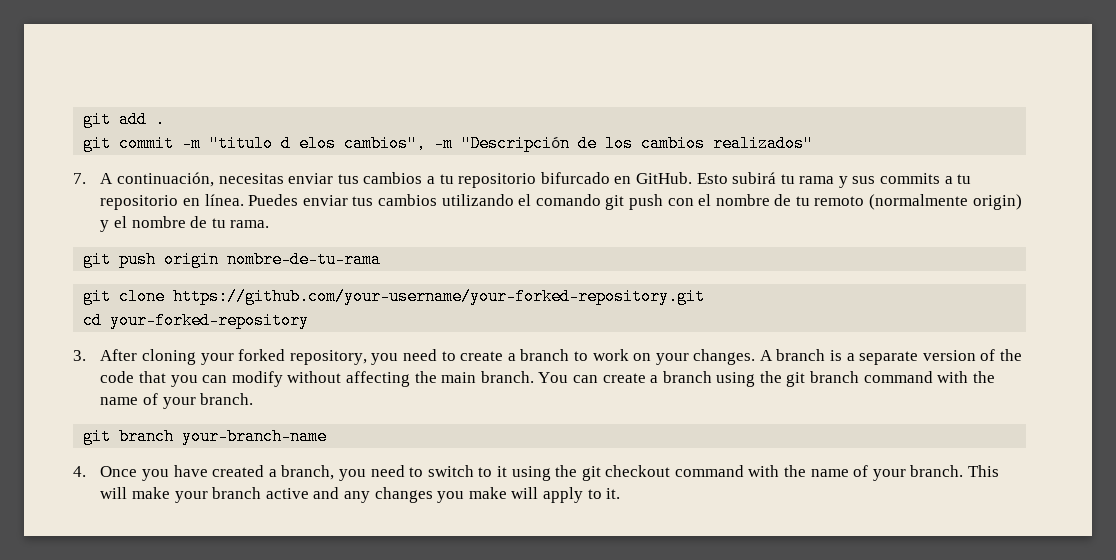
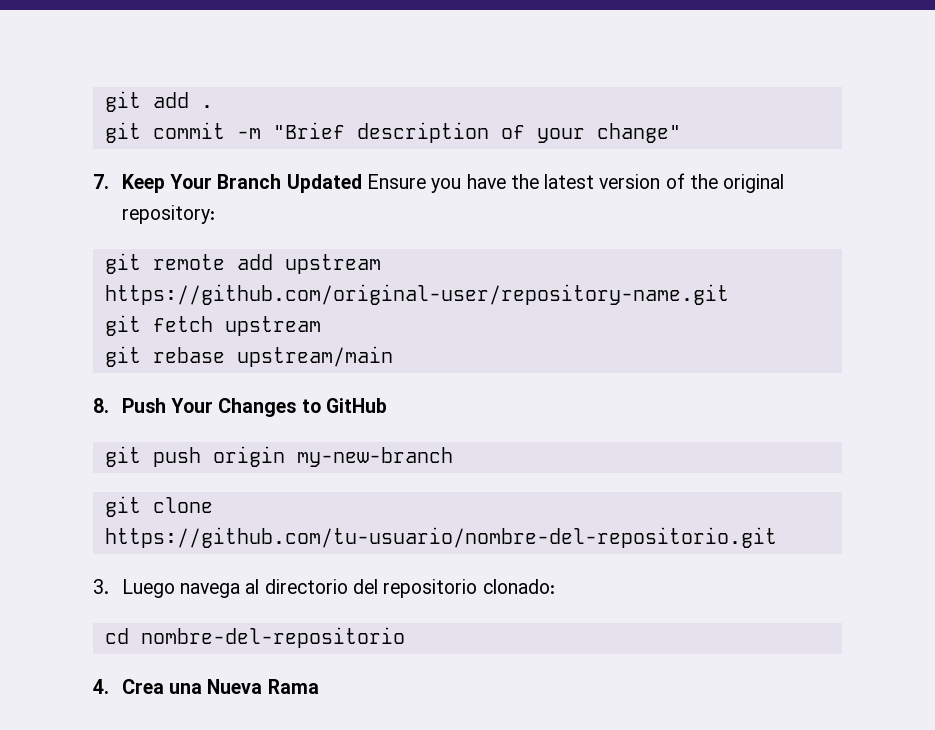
[209,135,814,152] [73,172,972,188] [100,194,1022,210] [100,216,270,232] "titulo d elos cambios", -m "Descripción de los cambios realizados" // 7. A continuación, necesitas enviar tus cambios a tu repositorio bifurcado en GitHub. Esto subirá tu rama y sus commits a tu repositorio en línea. Puedes enviar tus cambios utilizando el comando git push con el nombre de tu remoto (normalmente origin) y el nombre de tu rama. -> [272,122,681,143] [93,173,785,193] [121,205,215,224] [104,253,381,274] [104,284,729,305] [104,315,321,336] [104,346,393,367] [93,398,388,417] "Brief description of your change" // 7. Keep Your Branch Updated Ensure you have the latest version of the original repository: // git remote add upstream https://github.com/original-user/repository-name.git // git fetch upstream // git rebase upstream/main // 8. Push Your Changes to GitHub
[227,251,382,268] nombre-de-tu-rama -> [296,447,453,467] my-new-branch
[173,288,706,305] [83,312,310,329] [73,349,1022,365] [100,371,995,387] [100,393,254,409] [83,428,328,445] [73,465,999,481] [100,487,621,503] https://github.com/your-username/your-forked-repository.git // cd your-forked-repository // 3. After cloning your forked repository, you need to create a branch to work on your changes. A branch is a separate version of the code that you can modify without affecting the main branch. You can create a branch using the git branch command with the name of your branch. // git branch your-branch-name // 4. Once you have created a branch, you need to switch to it using the git checkout command with the name of your branch. This will make your branch active and any changes you make will apply to it. -> [104,527,777,548] [93,579,555,598] [104,627,405,648] [93,679,319,694] https://github.com/tu-usuario/nombre-del-repositorio.git // 3. Luego navega al directorio del repositorio clonado: // cd nombre-del-repositorio // 4. Crea una Nueva Rama

